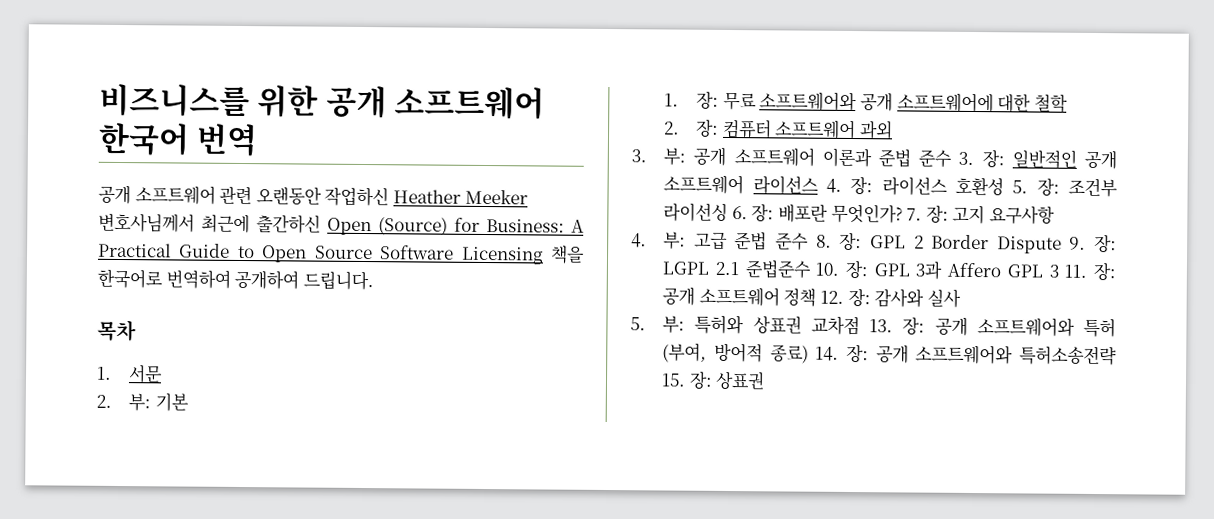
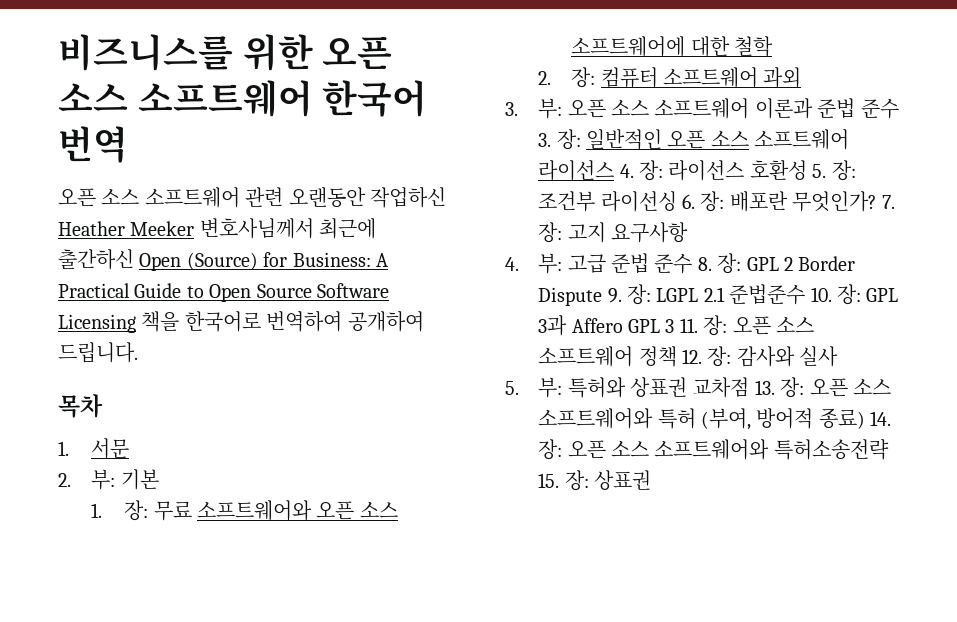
[325,85,387,119] 공개 -> [322,36,393,69] [58,83,128,112] 오픈 소스
[98,184,131,205] 공개 -> [58,188,140,207] 오픈 소스
[860,92,894,112] 공개 -> [316,501,398,520] 오픈 소스
[693,146,727,166] 공개 -> [567,99,649,118] 오픈 소스
[1084,149,1117,170] 공개 -> [667,130,749,149] 오픈 소스
[662,286,696,306] 공개 -> [732,316,814,335] 오픈 소스
[934,316,968,336] 공개 -> [809,378,891,397] 오픈 소스
[875,344,909,364] 공개 -> [567,440,649,459] 오픈 소스

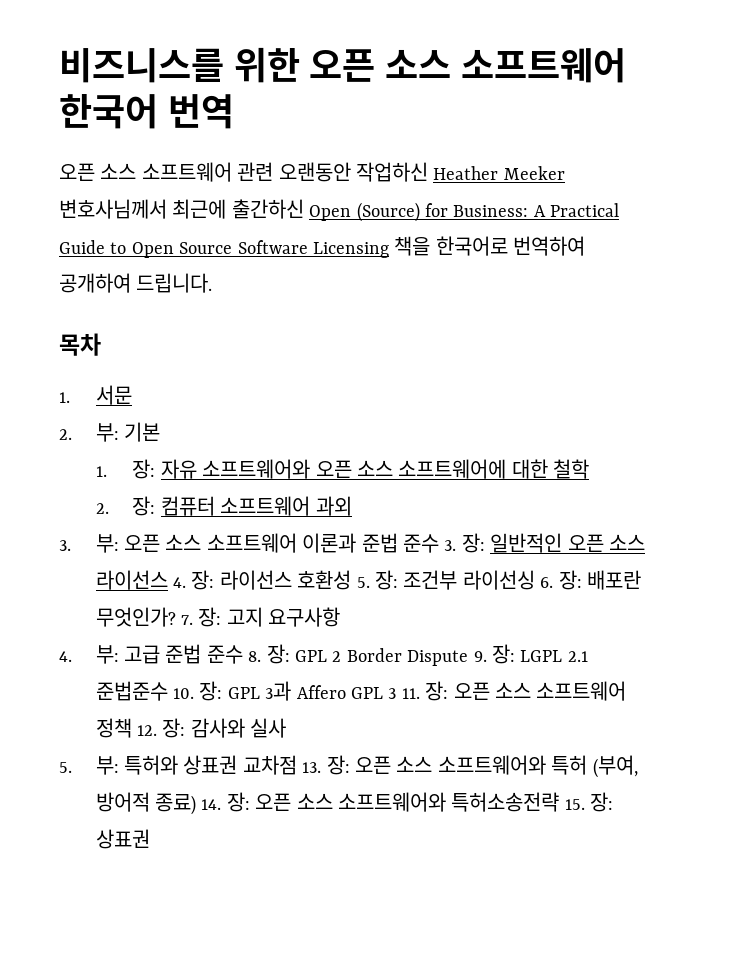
[153,501,192,521] 무료 -> [160,459,197,479] 자유
[754,129,850,150] 소프트웨어 -> (646, 542) none

